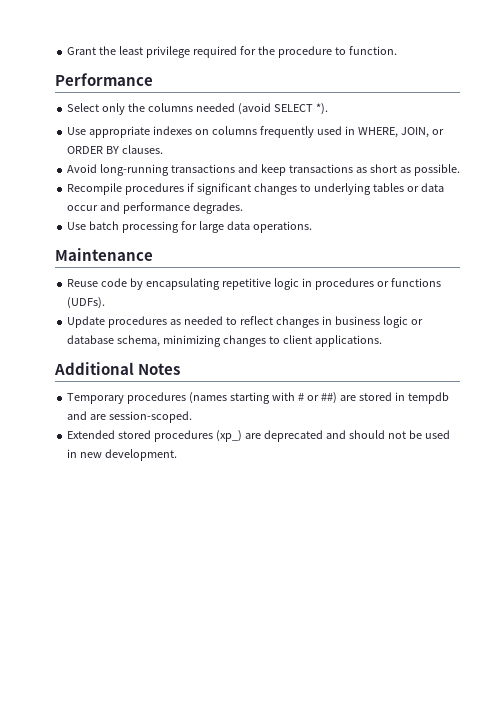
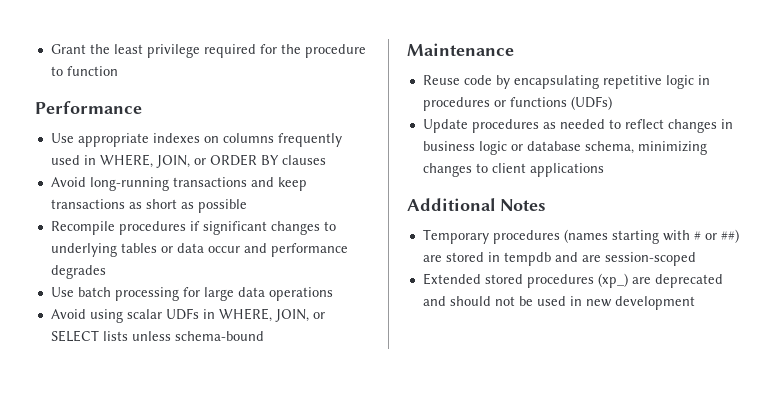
[348,46,397,55] function. -> [66,66,118,76] function
[67,103,328,115] // Select only the columns needed (avoid SELECT *). -> (142, 107) none
[122,145,164,154] clauses. -> [281,155,326,165] clauses
[413,164,460,176] possible. -> [197,199,247,213] possible
[193,202,244,214] degrades. -> [50,265,106,279] degrades
[252,221,312,233] operations. -> [268,287,333,301] [50,308,325,323] [50,330,264,342] operations // Avoid using scalar UDFs in WHERE, JOIN, or SELECT lists unless schema-bound
[67,297,106,309] (UDFs). -> [570,96,612,110] (UDFs)
[314,335,382,347] applications. -> [529,163,604,177] applications
[109,411,193,423] session-scoped. -> [604,252,696,266] session-scoped
[105,449,178,461] development. -> [614,296,695,310] development

